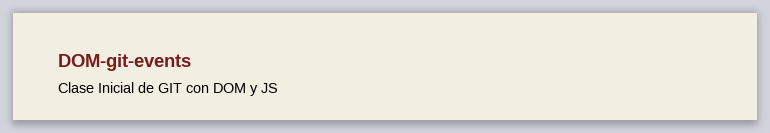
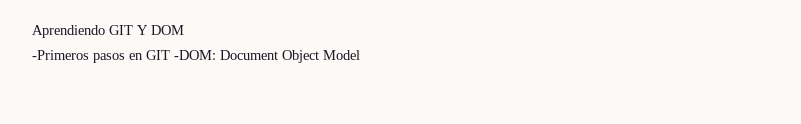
[58,54,191,71] [58,82,278,96] DOM-git-events // Clase Inicial de GIT con DOM y JS -> [32,25,184,38] [32,50,360,63] Aprendiendo GIT Y DOM // -Primeros pasos en GIT -DOM: Document Object Model

